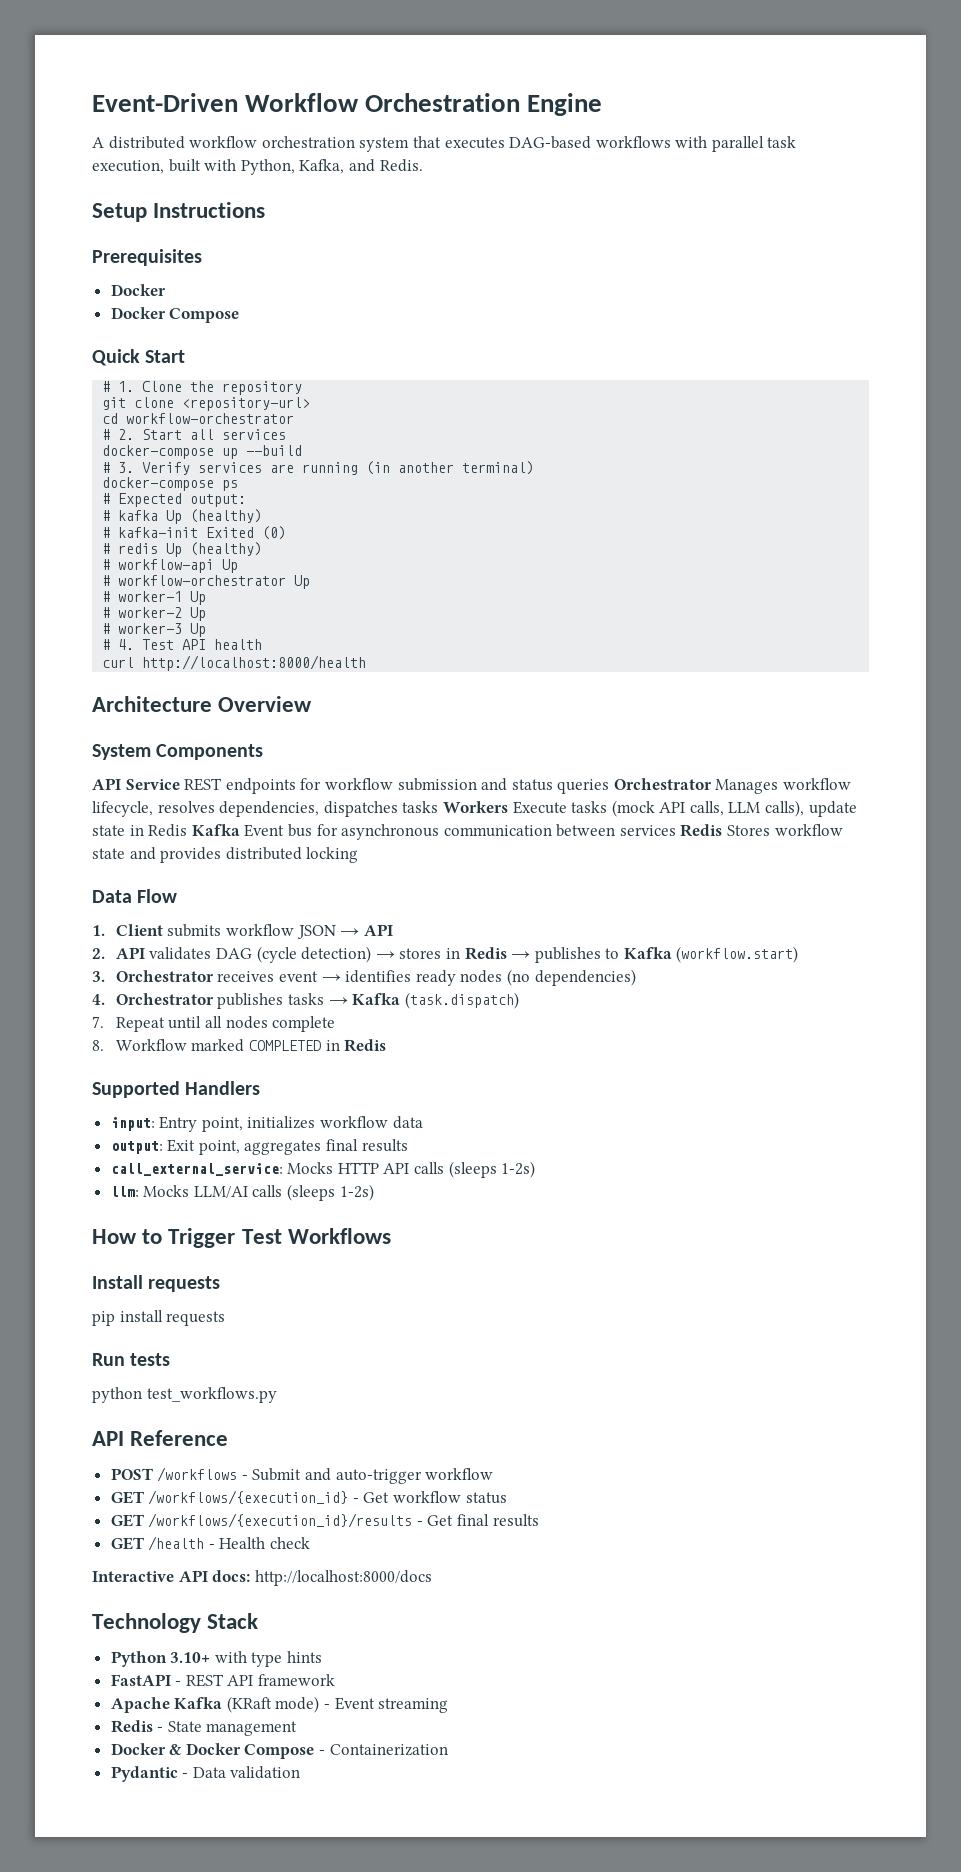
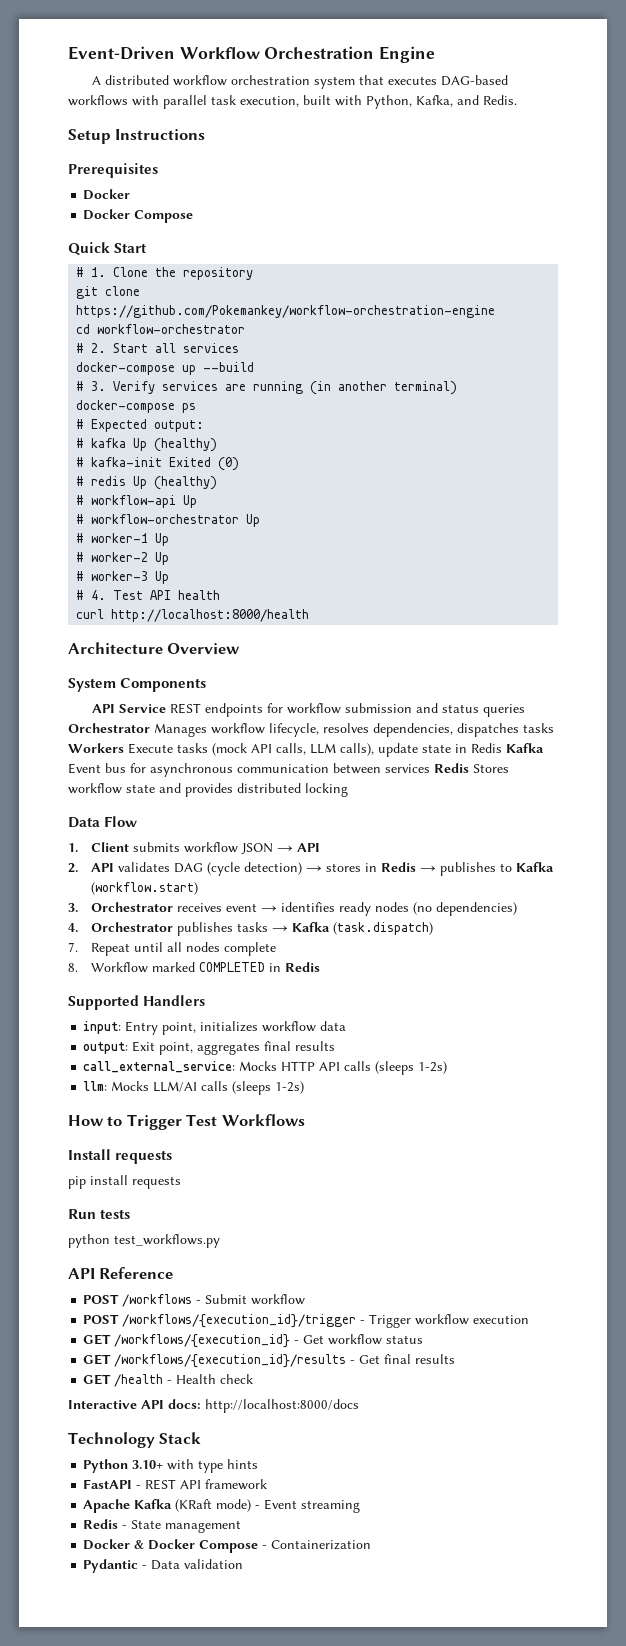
[182,397,311,411] <repository-url> -> [76,305,496,318] https://github.com/Pokemankey/workflow-orchestration-engine
[305,1468,494,1484] and auto-trigger workflow -> [251,1294,306,1305] [83,1314,530,1328] workflow // POST /workflows/{execution_id}/trigger - Trigger workflow execution

